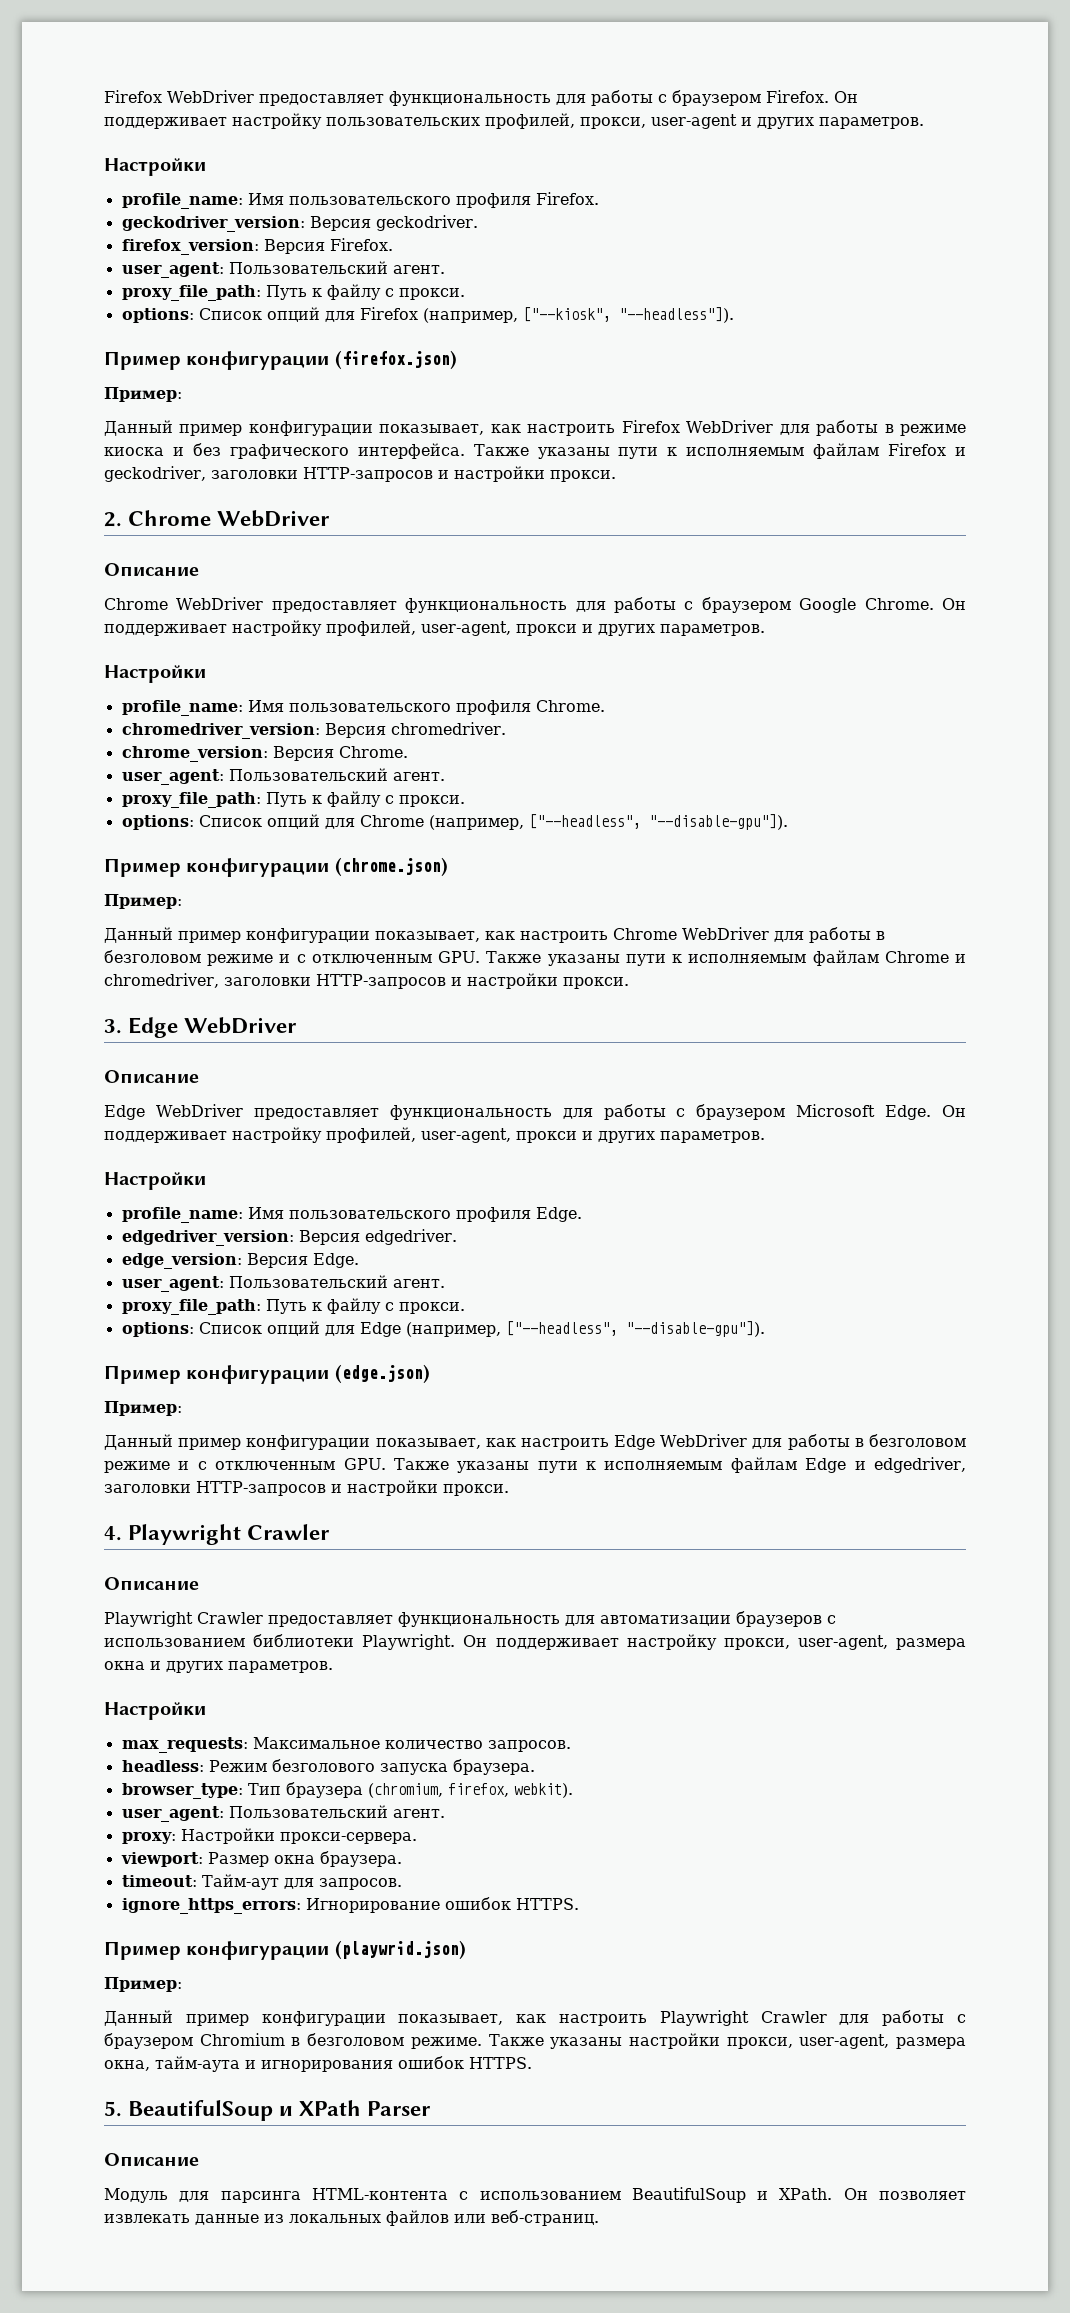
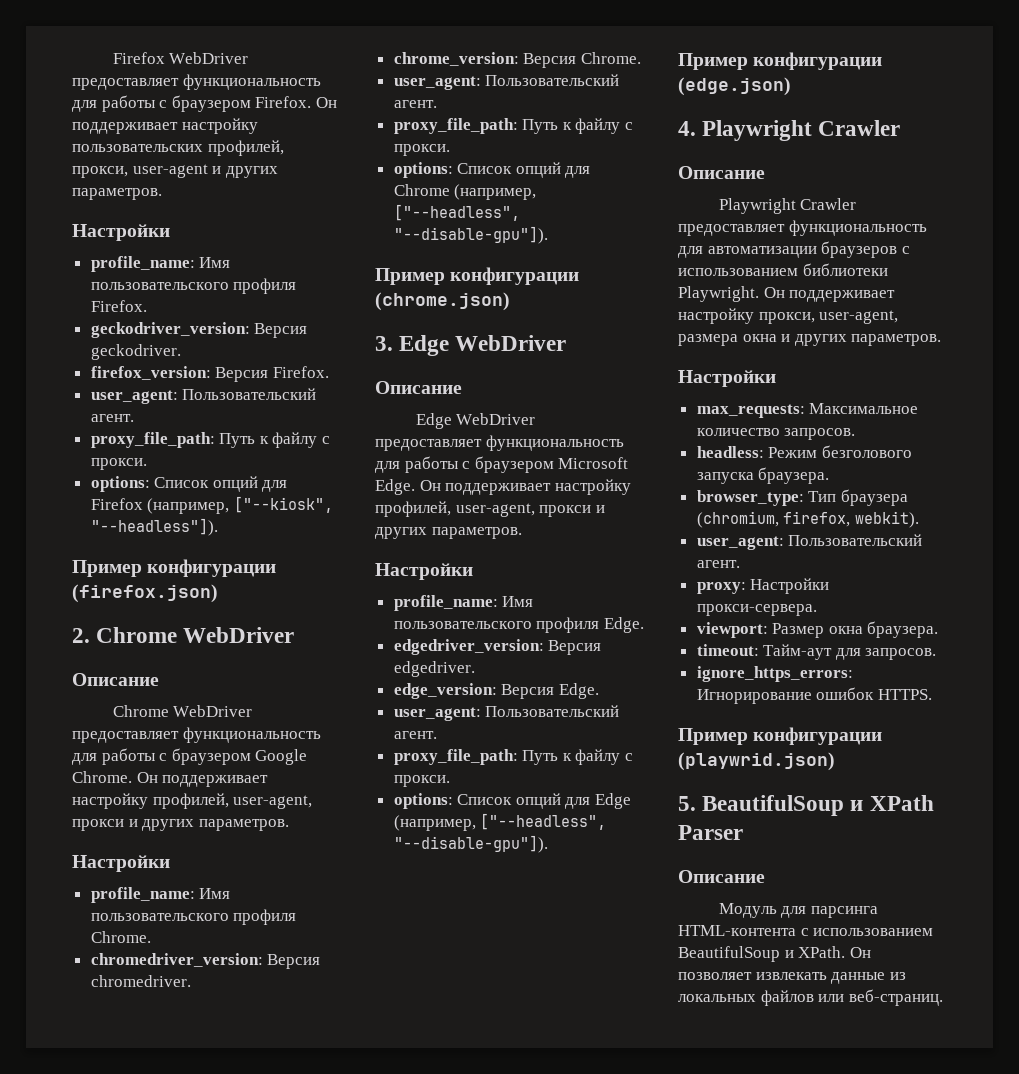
[104,387,182,402] [104,420,966,436] [104,443,966,459] [104,466,616,482] // Пример: // Данный пример конфигурации показывает, как настроить Firefox WebDriver для работы в режиме киоска и без графического интерфейса. Также указаны пути к исполняемым файлам Firefox и geckodriver, заголовки HTTP-запросов и настройки прокси. -> (218, 593) none
[104,894,182,909] [104,927,885,943] [104,950,967,966] [104,973,629,989] // Пример: // Данный пример конфигурации показывает, как настроить Chrome WebDriver для работы в безголовом режиме и с отключенным GPU. Также указаны пути к исполняемым файлам Chrome и chromedriver, заголовки HTTP-запросов и настройки прокси. -> (510, 301) none
[104,1401,182,1416] [104,1434,966,1450] [104,1457,967,1473] [104,1480,509,1496] // Пример: // Данный пример конфигурации показывает, как настроить Edge WebDriver для работы в безголовом режиме и с отключенным GPU. Также указаны пути к исполняемым файлам Edge и edgedriver, заголовки HTTP-запросов и настройки прокси. -> (791, 86) none
[104,1977,182,1992] [104,2010,966,2026] [104,2033,967,2049] [104,2056,532,2072] // Пример: // Данный пример конфигурации показывает, как настроить Playwright Crawler для работы с браузером Chromium в безголовом режиме. Также указаны настройки прокси, user-agent, размера окна, тайм-аута и игнорирования ошибок HTTPS. -> (835, 761) none

